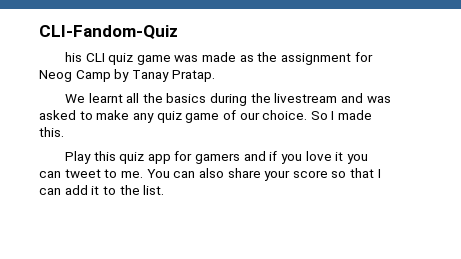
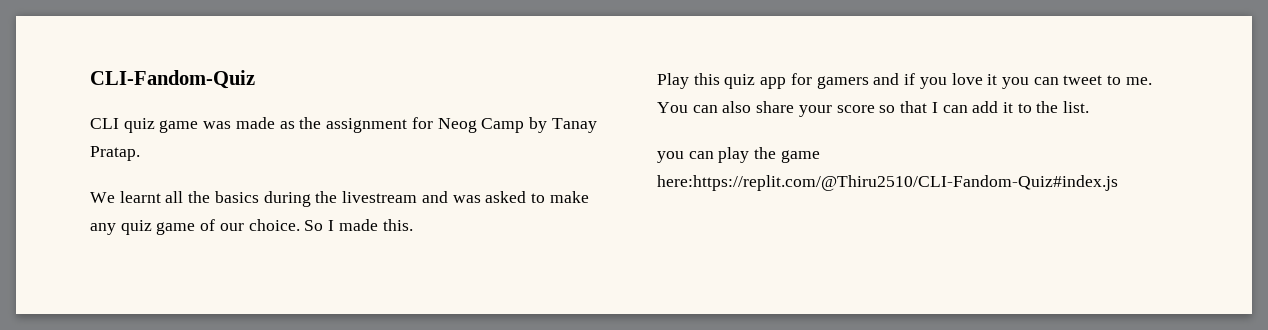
[64,52,82,62] his -> (255, 79) none
(165, 190) none -> [657,147,820,163] [657,175,1118,191] // you can play the game here:https://replit.com/@Thiru2510/CLI-Fandom-Quiz#index.js

